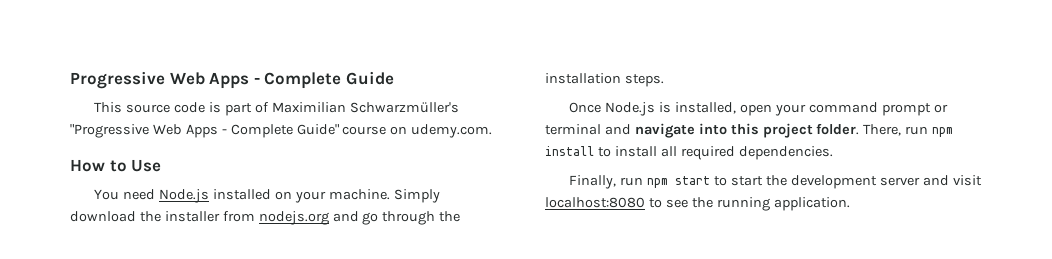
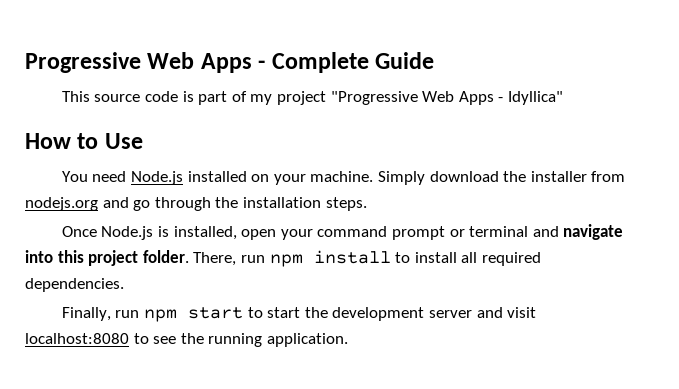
[271,102,459,113] Maximilian Schwarzmüller's -> [250,91,326,105] my project
[230,124,493,138] Complete Guide" course on udemy.com. -> [507,91,563,105] Idyllica"

